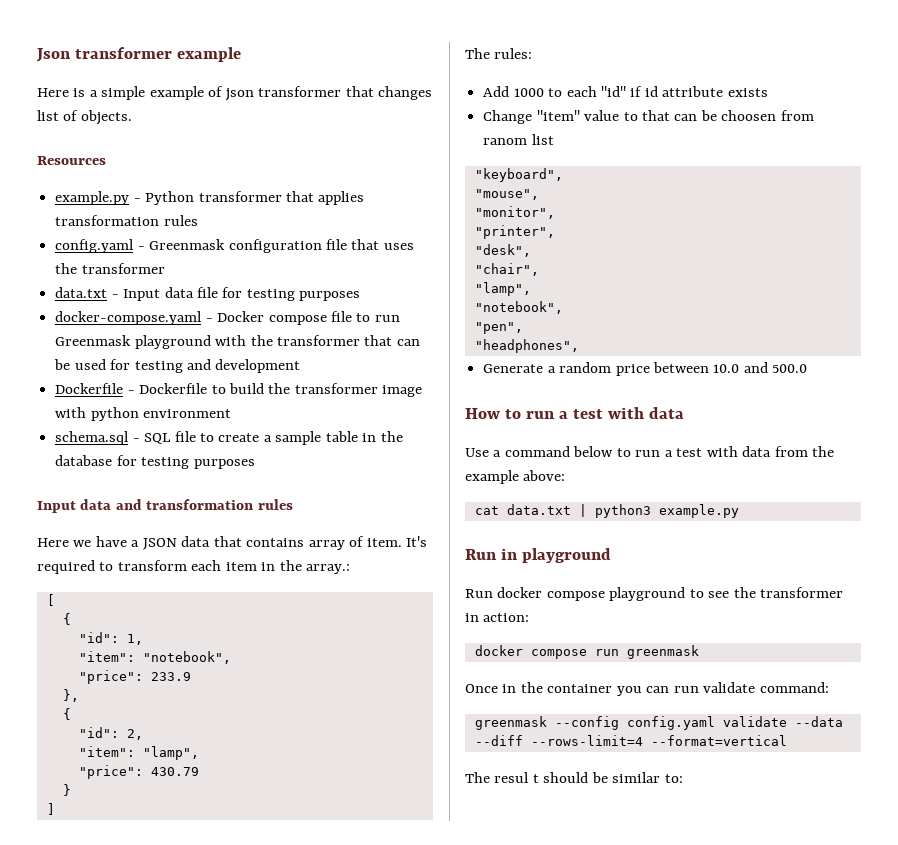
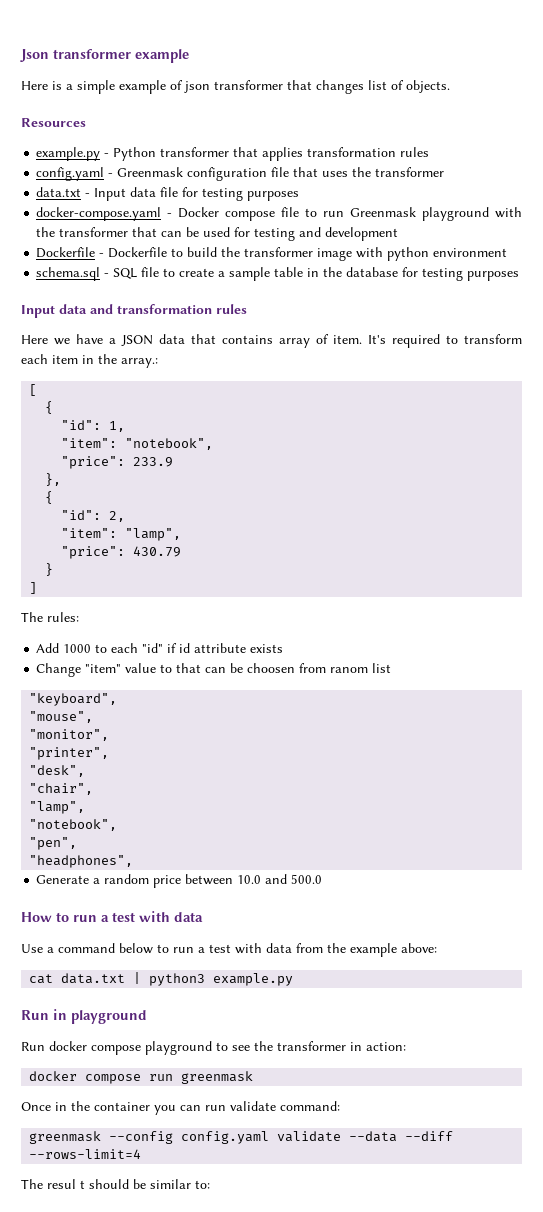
[650,735,787,746] --format=vertical -> (142, 1154) none

